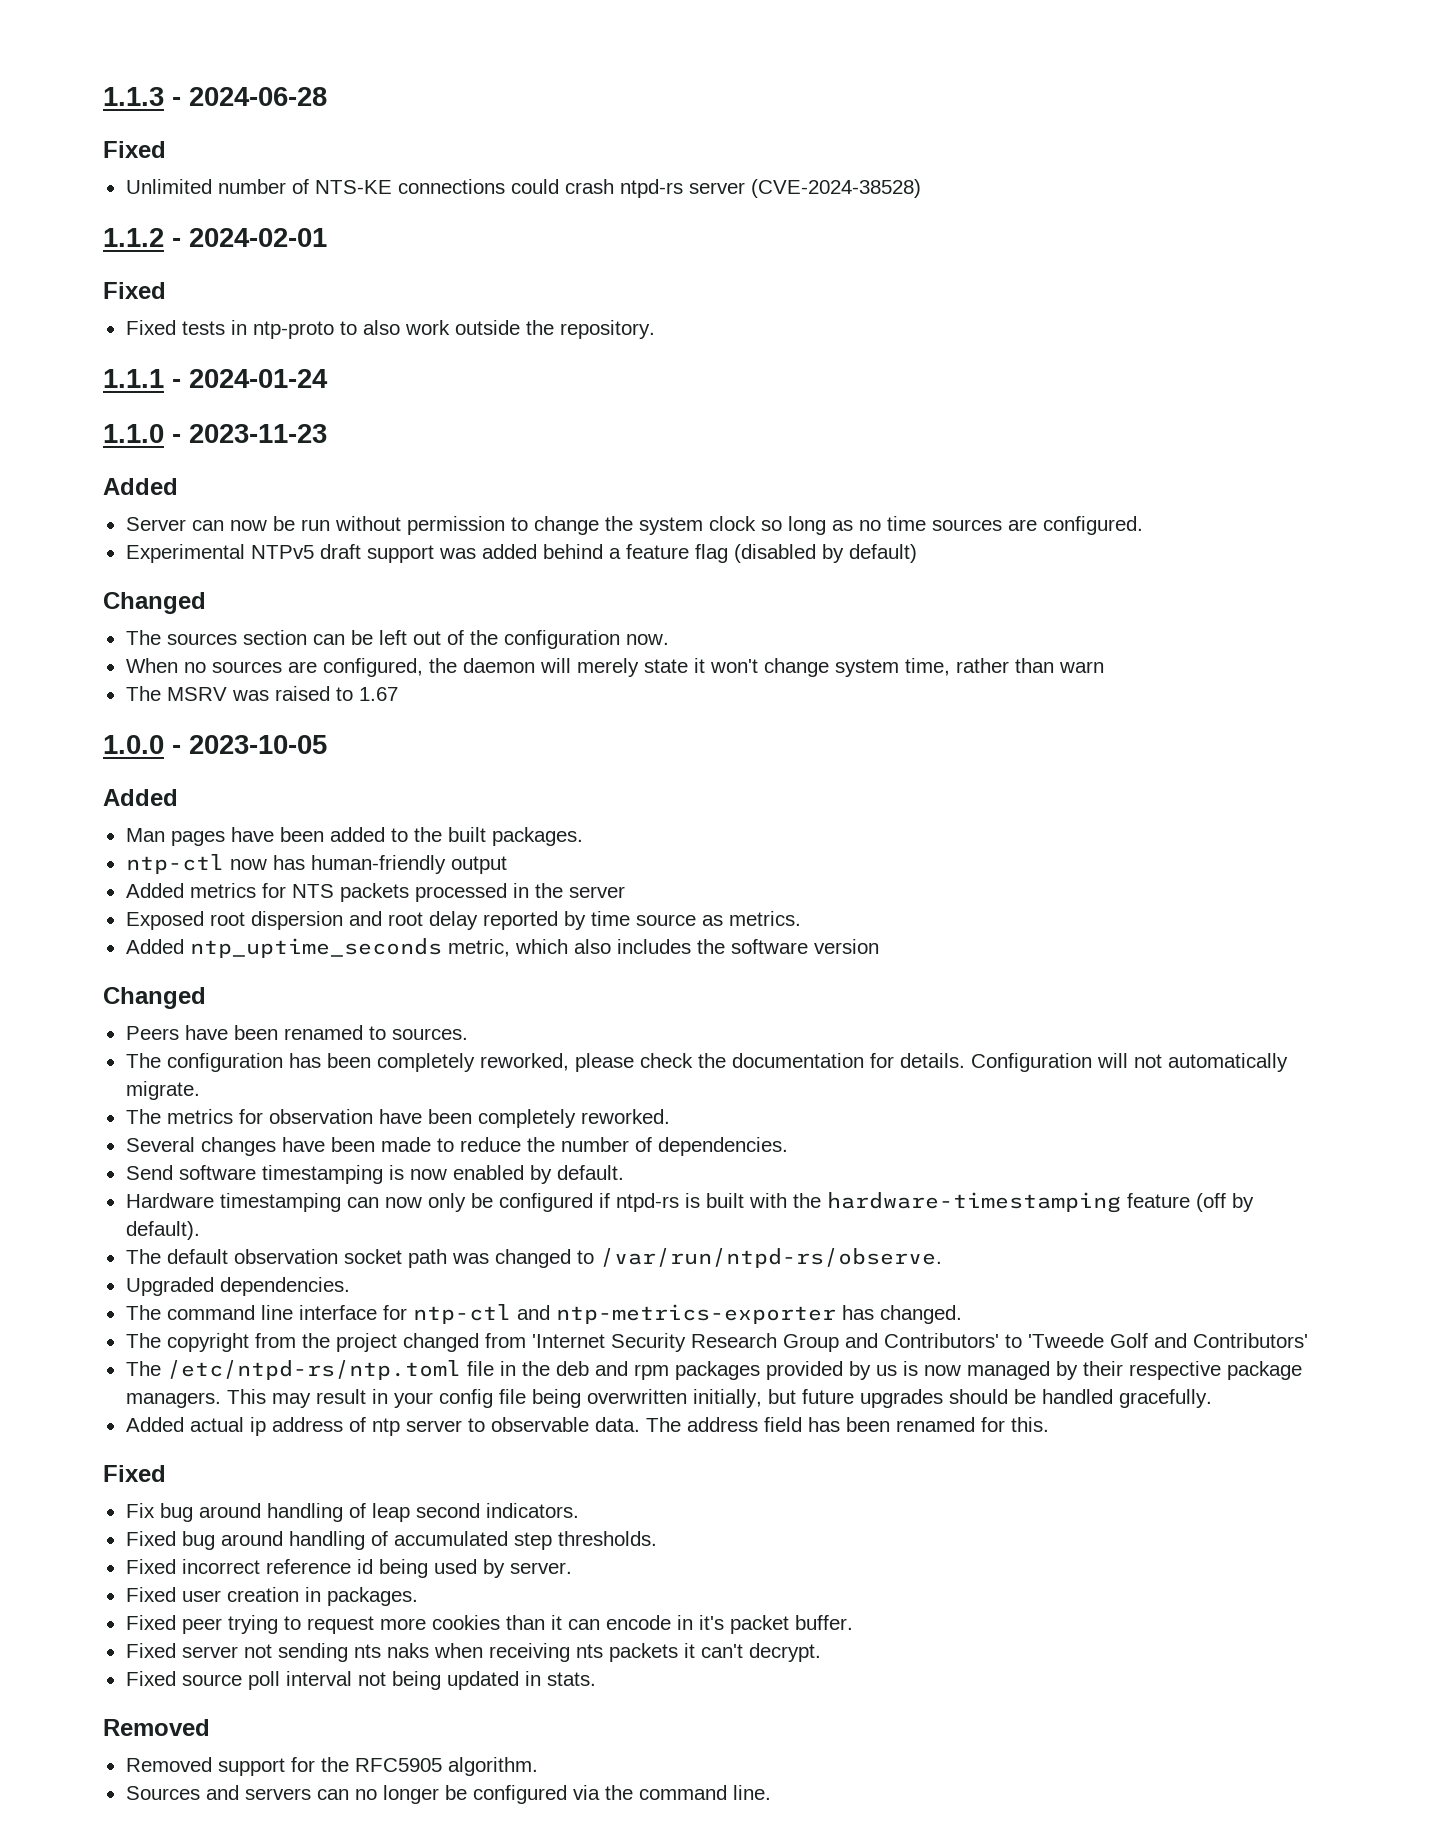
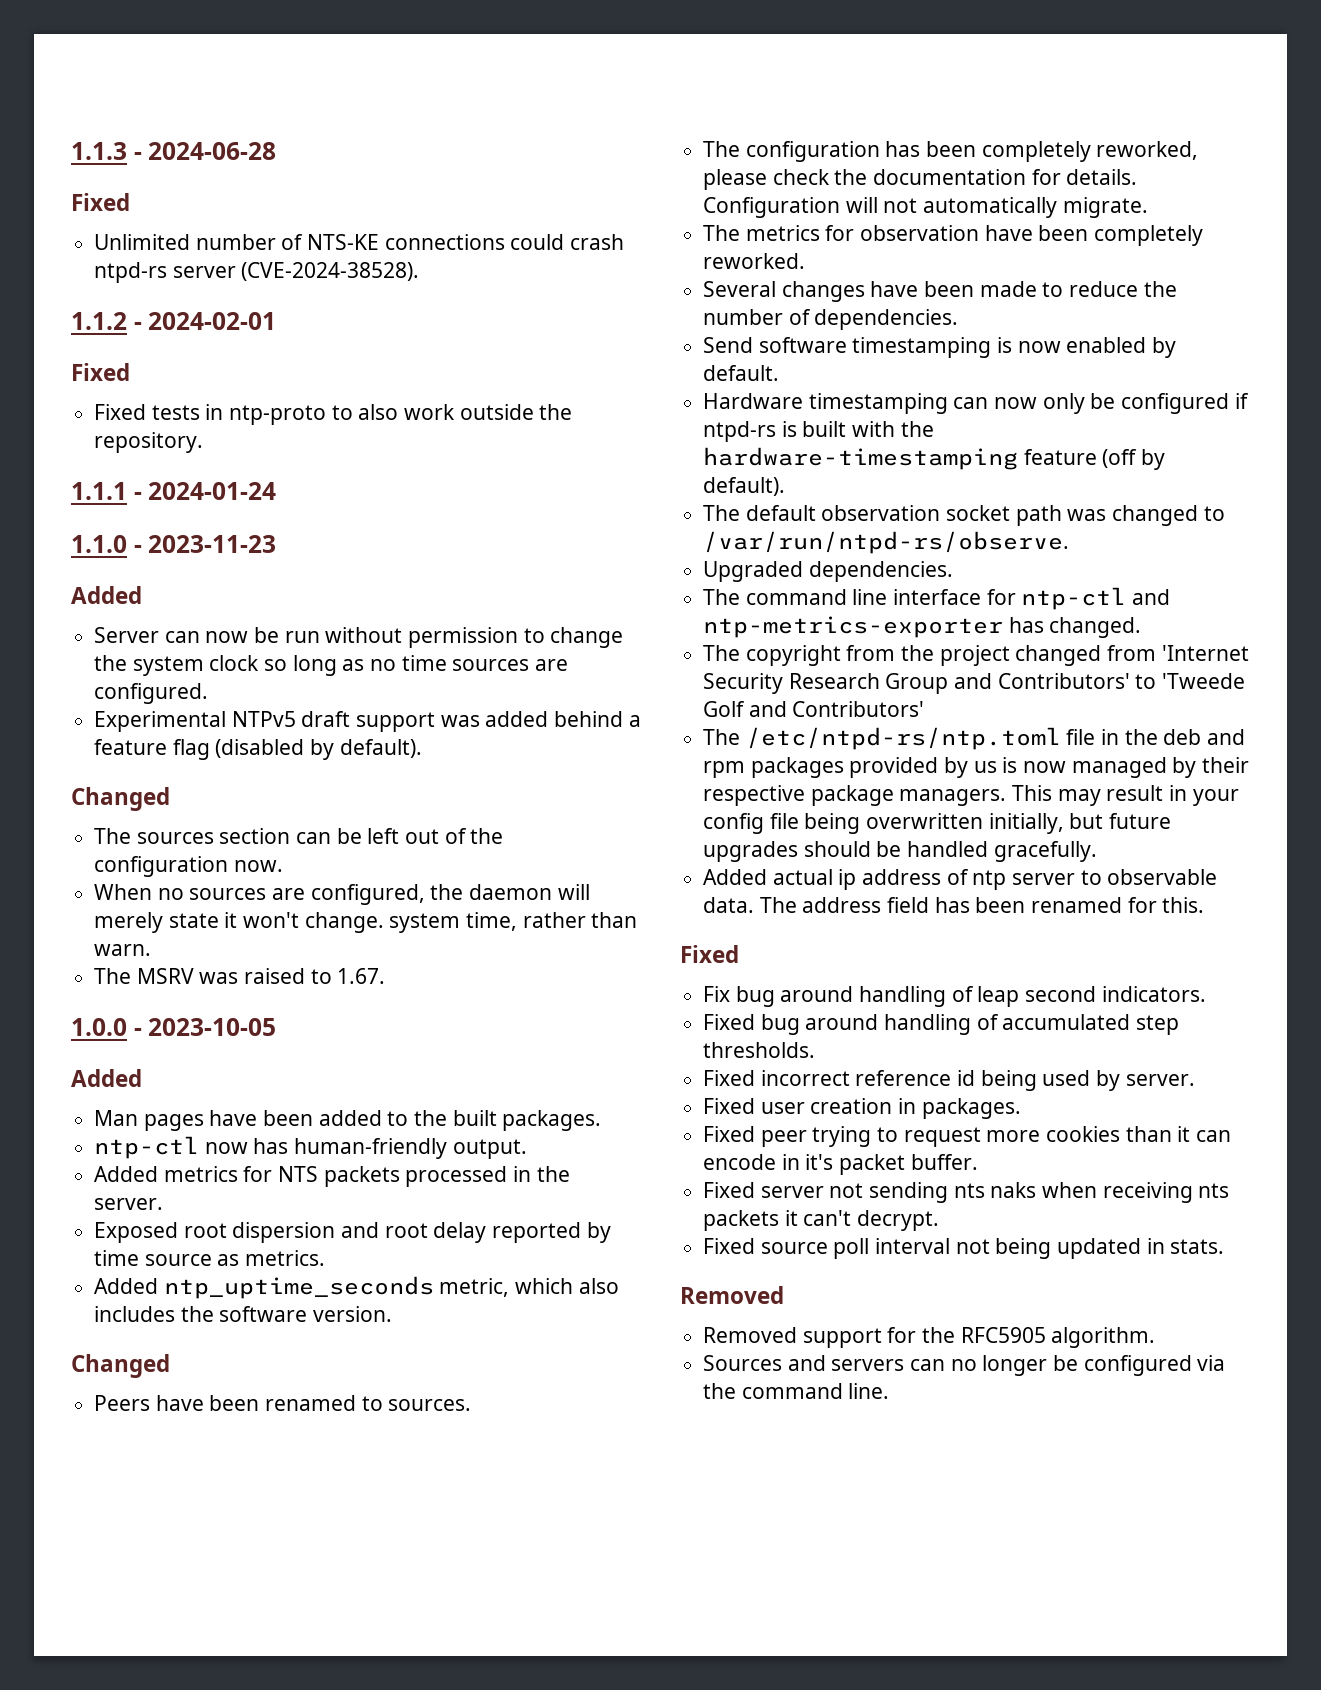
[750,179,921,198] (CVE-2024-38528) -> [241,262,420,281] (CVE-2024-38528).
[848,544,917,563] default) -> [339,739,422,758] default).
[763,658,829,677] change -> [304,912,384,933] change.
[1058,661,1104,673] warn -> [94,944,152,956] warn.
[358,687,398,701] 1.67 -> [337,968,386,984] 1.67.
[450,856,507,874] output -> [452,1139,527,1159] output.
[568,886,625,898] server -> [94,1198,164,1210] server.
[813,939,879,954] version -> [313,1306,393,1322] version.

